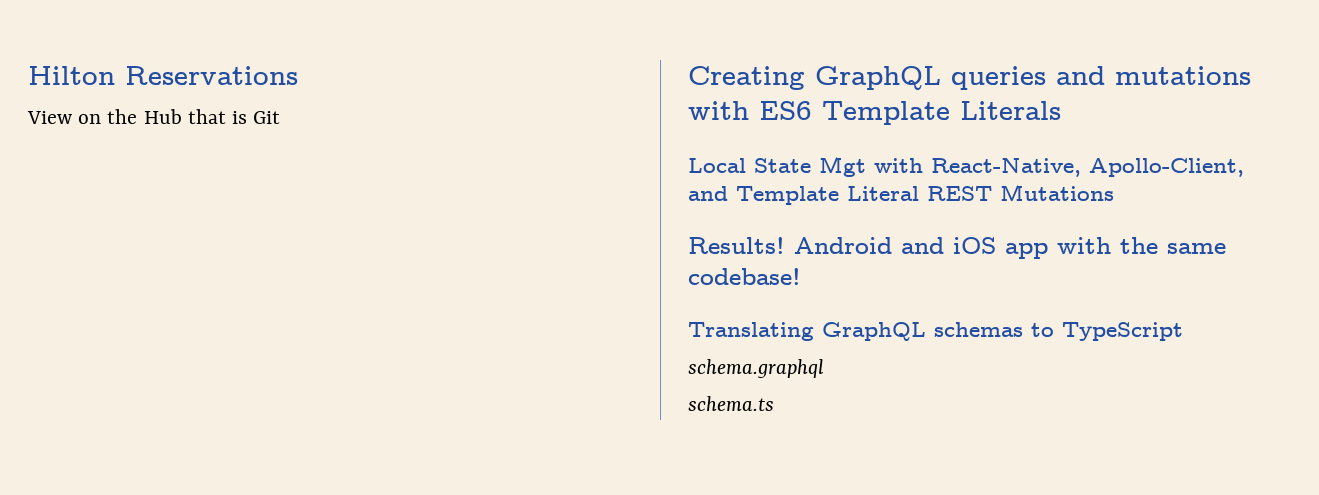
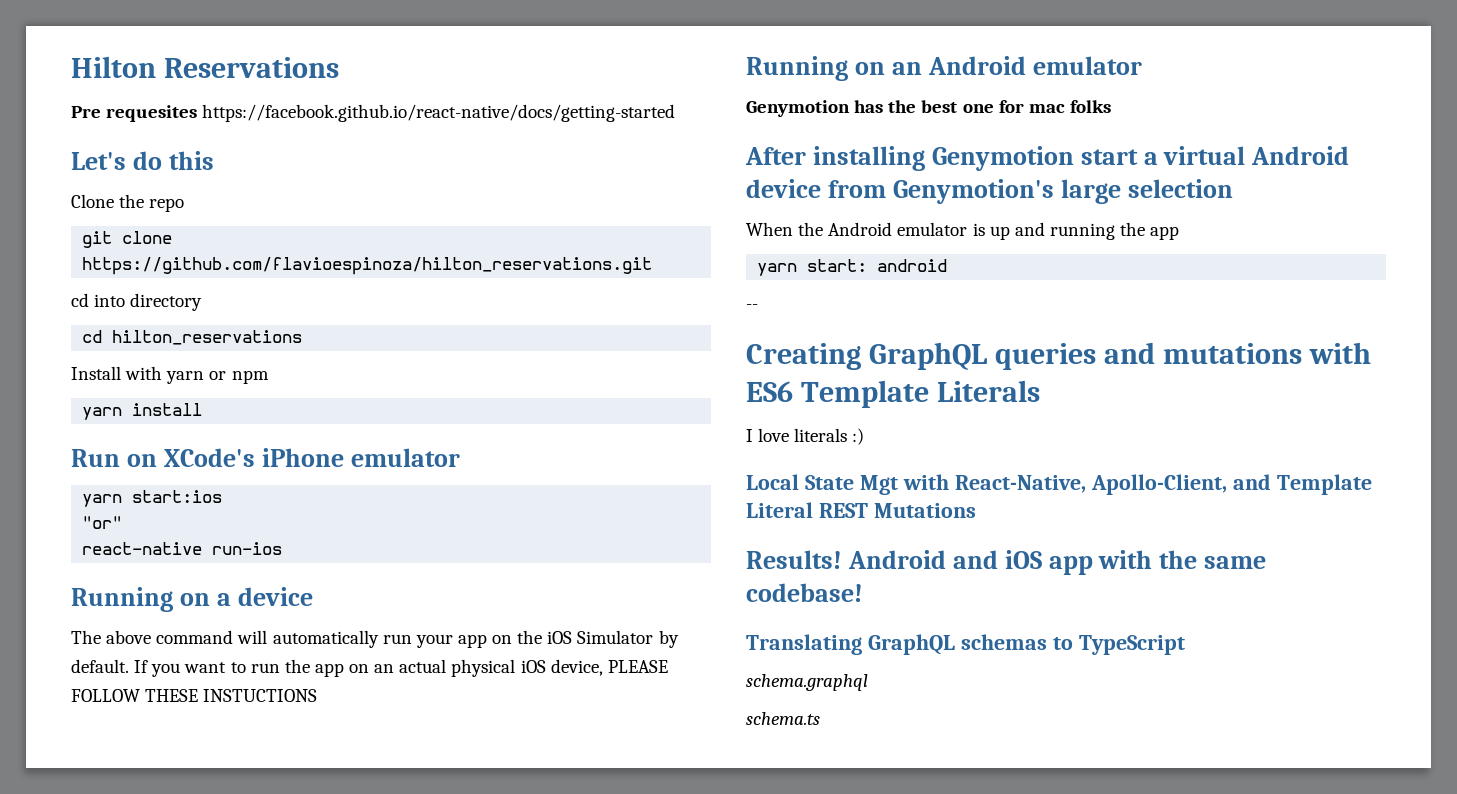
[27,109,281,124] View on the Hub that is Git -> [71,104,676,122] [71,151,214,170] [71,194,185,212] [82,231,173,248] [82,257,653,275] [71,293,203,311] [82,330,303,345] [71,366,269,384] [82,403,203,420] [71,448,460,467] [82,490,223,507] [82,516,123,529] [82,542,283,555] [71,587,313,612] [71,630,679,648] [71,659,668,677] [71,689,318,702] [746,56,1142,81] [746,100,1111,117] [745,146,1350,171] [746,179,1233,204] [746,222,1180,240] [757,259,948,276] [746,304,758,309] Pre requesites https://facebook.github.io/react-native/docs/getting-started // Let's do this // Clone the repo // git clone https://github.com/flavioespinoza/hilton_reservations.git // cd into directory // cd hilton_reservations // Install with yarn or npm // yarn install // Run on XCode's iPhone emulator // yarn start:ios // "or" // react-native run-ios // Running on a device // The above command will automatically run your app on the iOS Simulator by default. If you want to run the app on an actual physical iOS device, PLEASE FOLLOW THESE INSTUCTIONS // Running on an Android emulator // Genymotion has the best one for mac folks // After installing Genymotion start a virtual Android device from Genymotion's large selection // When the Android emulator is up and running the app // yarn start: android // --
(1061, 110) none -> [746,428,865,445] // I love literals :)

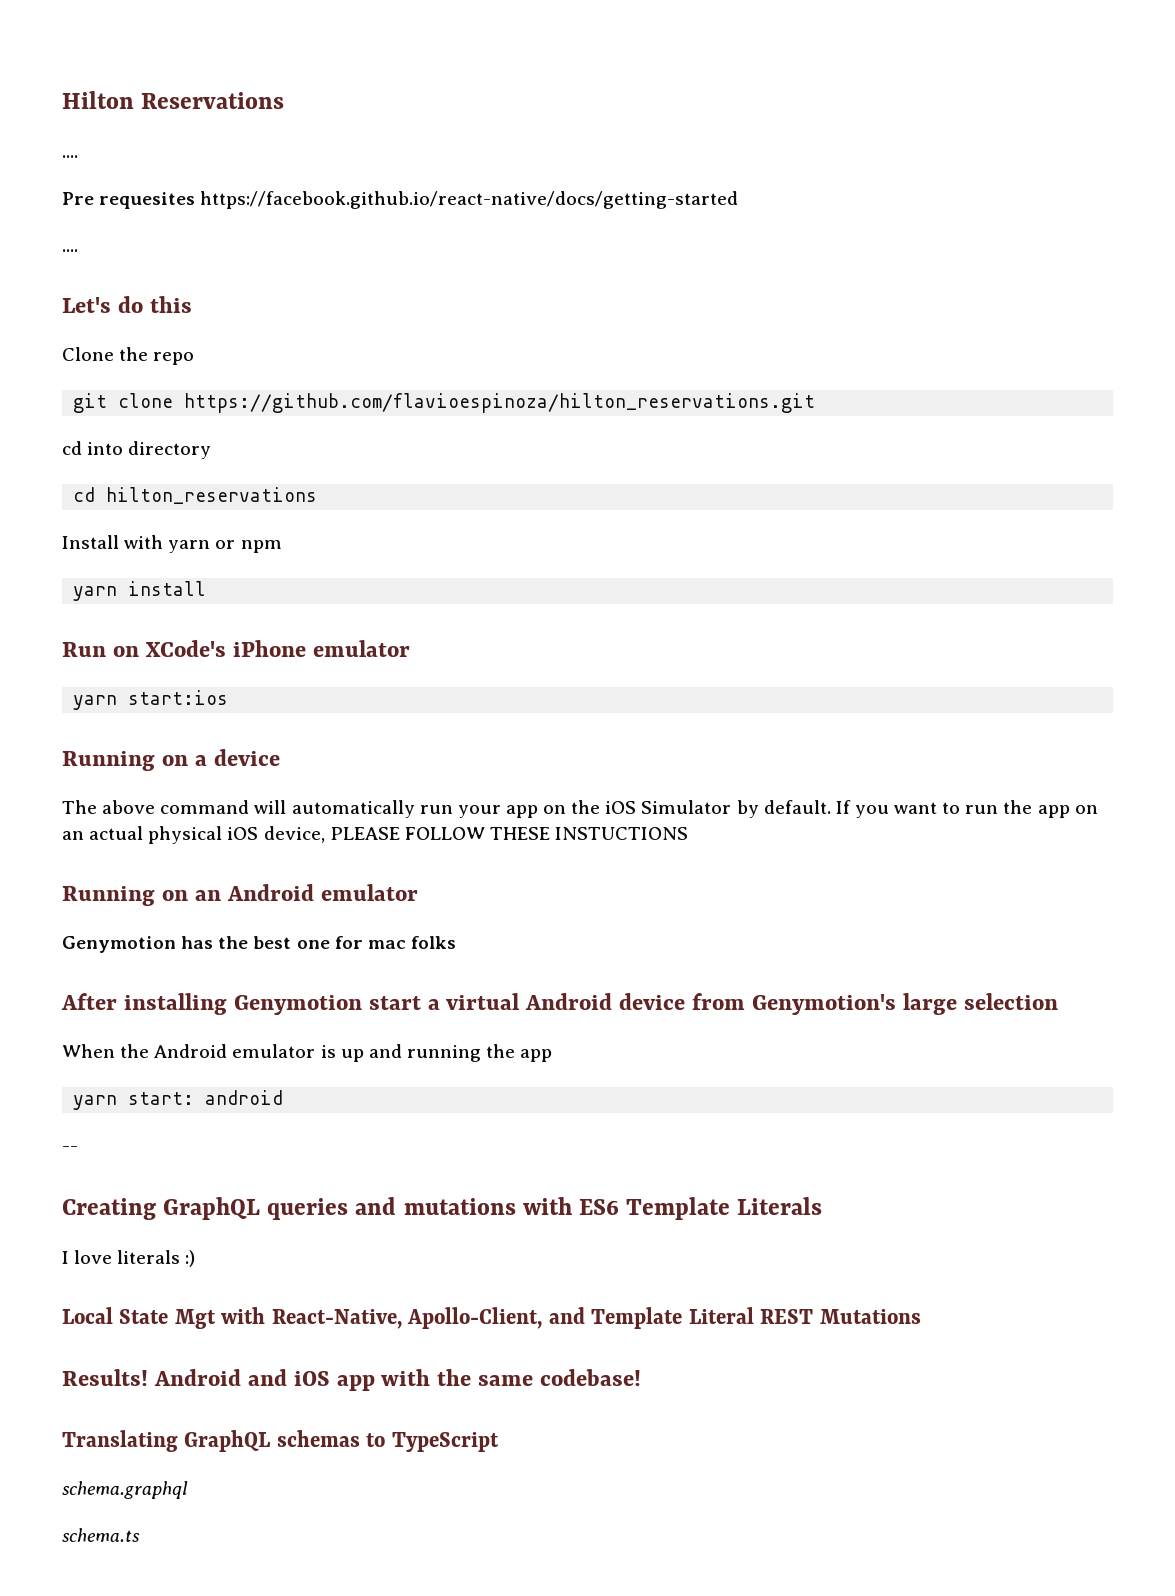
(339, 67) none -> [62,155,78,158] // ....
(676, 113) none -> [62,249,78,252] // ....
[82,516,123,529] [82,542,283,555] // "or" // react-native run-ios -> (229, 697) none

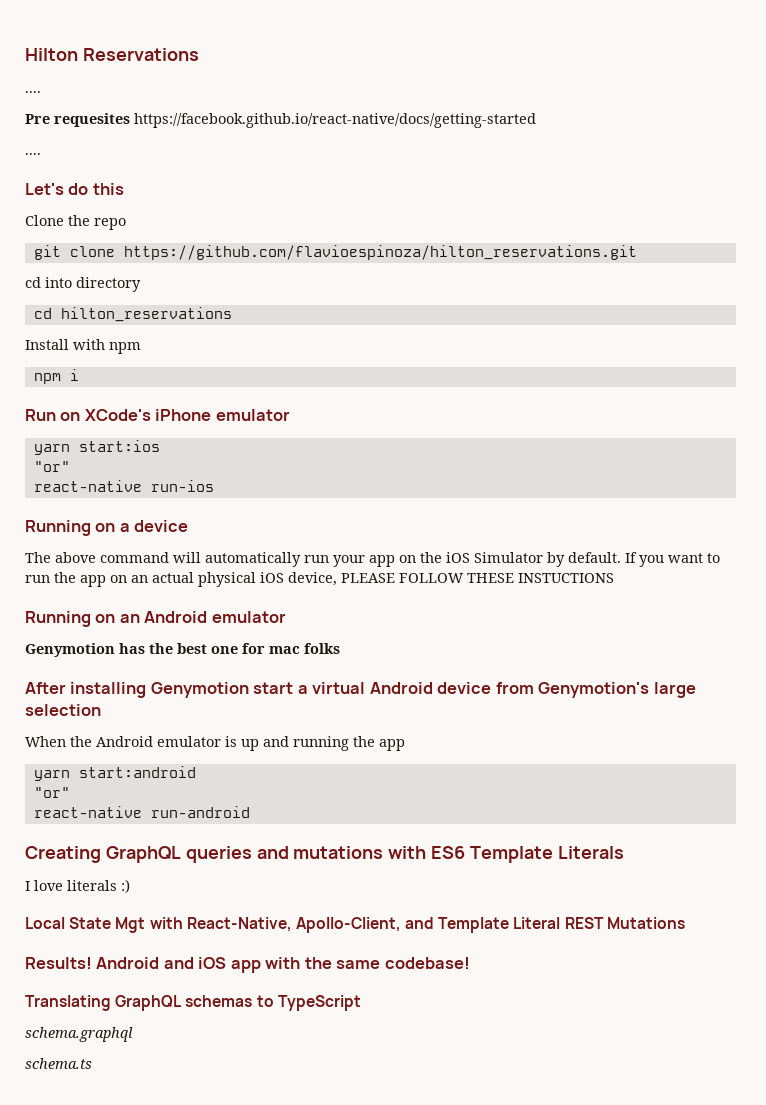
[168,540,236,553] yarn or -> (105, 344) none
[73,581,207,601] yarn install -> [33,369,79,384] npm i
(229, 697) none -> [33,461,70,472] [33,480,214,492] // "or" // react-native run-ios
[128,1090,284,1105] [62,1146,78,1152] start: android // -- -> [78,766,196,778] [33,787,70,798] [33,806,250,818] start:android // "or" // react-native run-android

